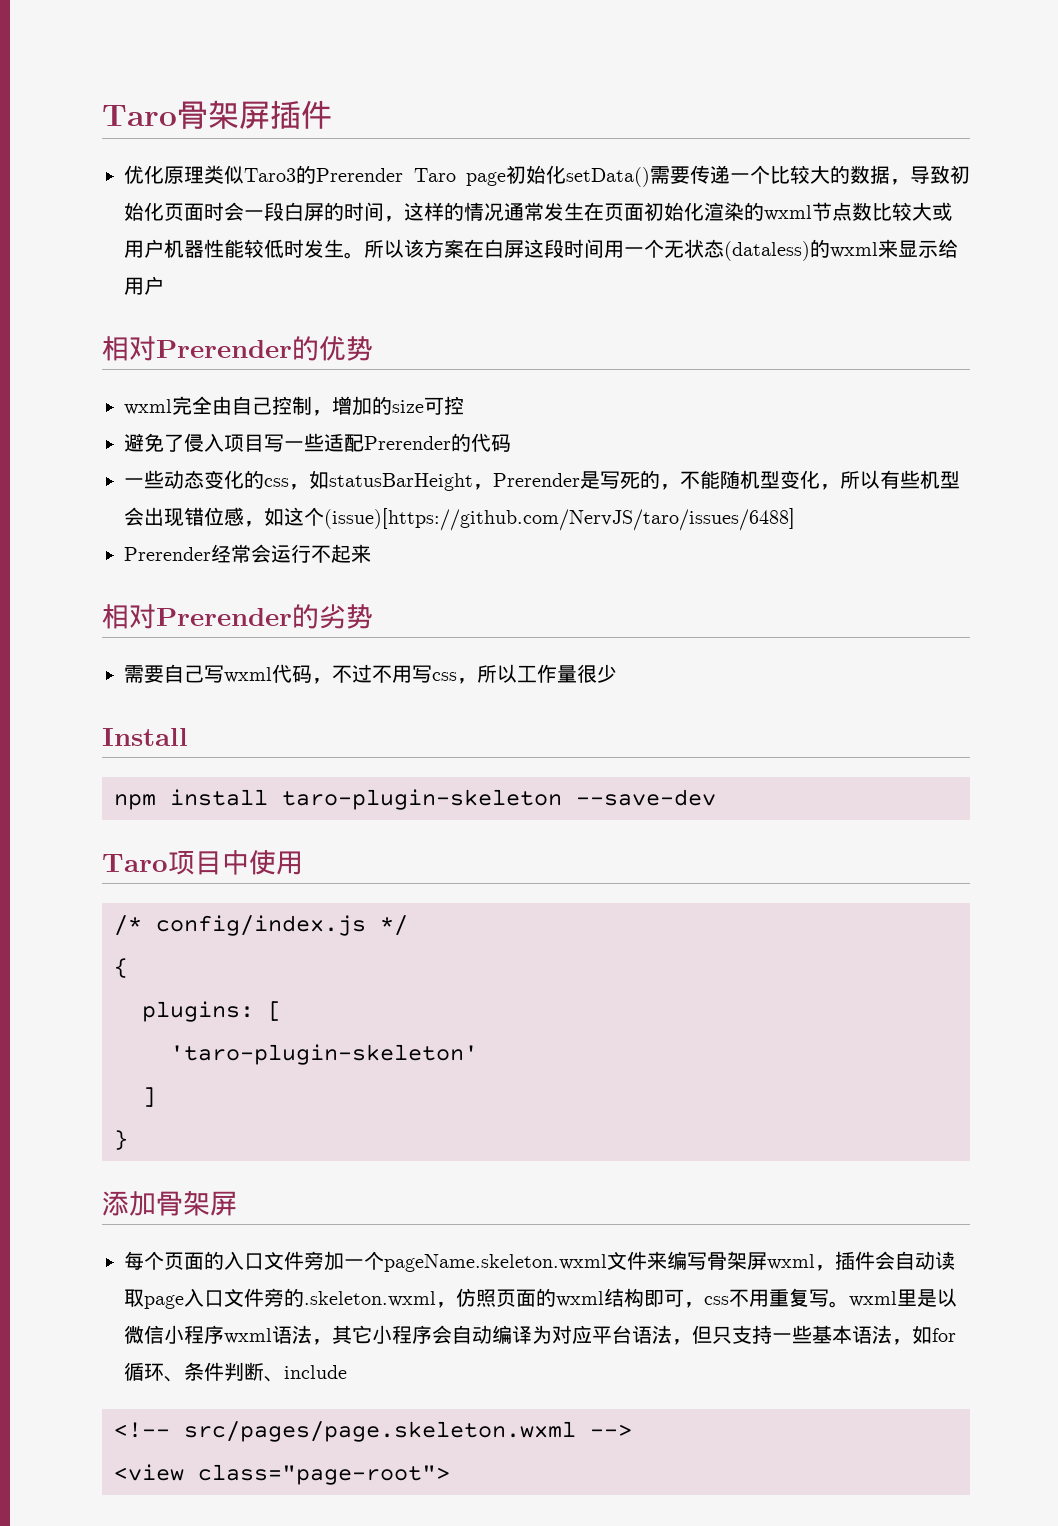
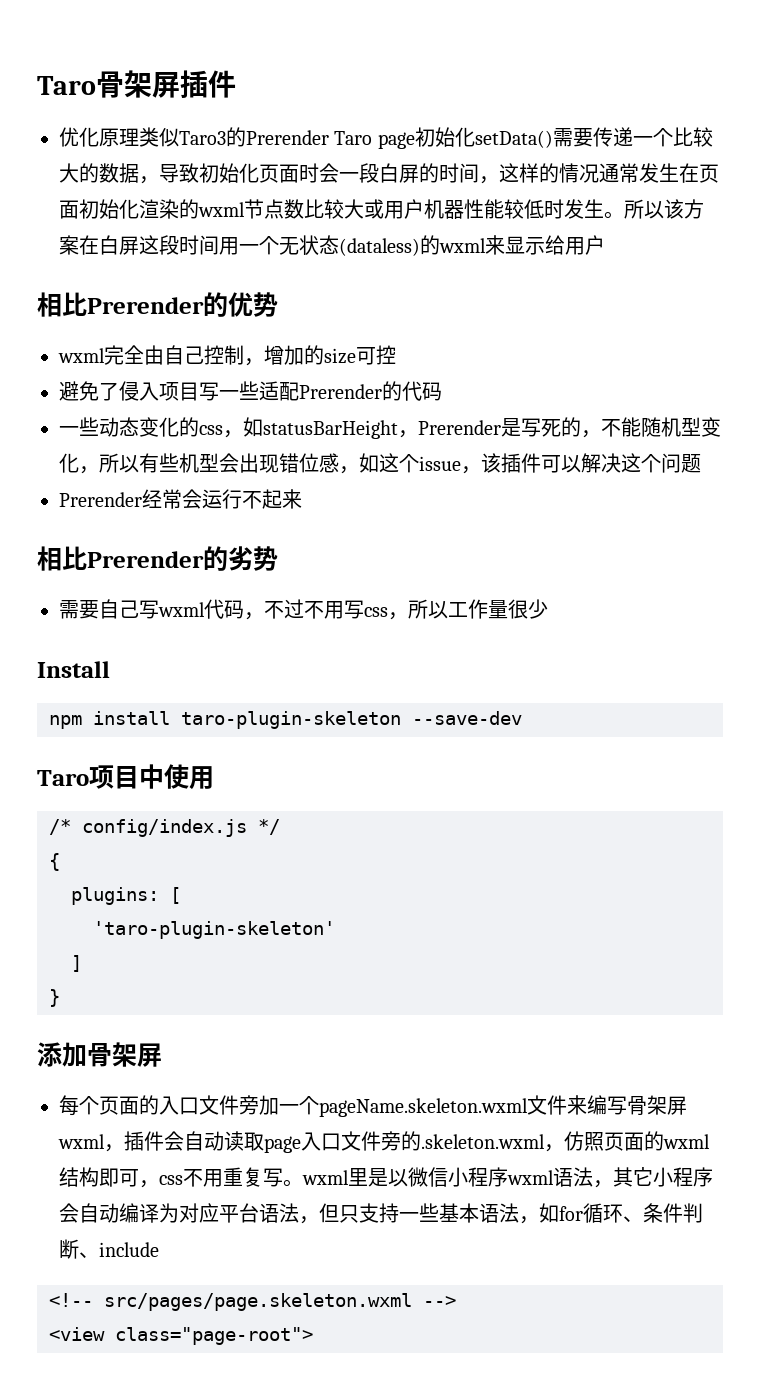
[129,336,156,361] 对 -> [62,292,87,316] 比
[324,508,795,531] (issue)[https://github.com/NervJS/taro/issues/6488] -> [419,453,701,474] issue，该插件可以解决这个问题
[129,604,156,629] 对 -> [62,546,87,570] 比

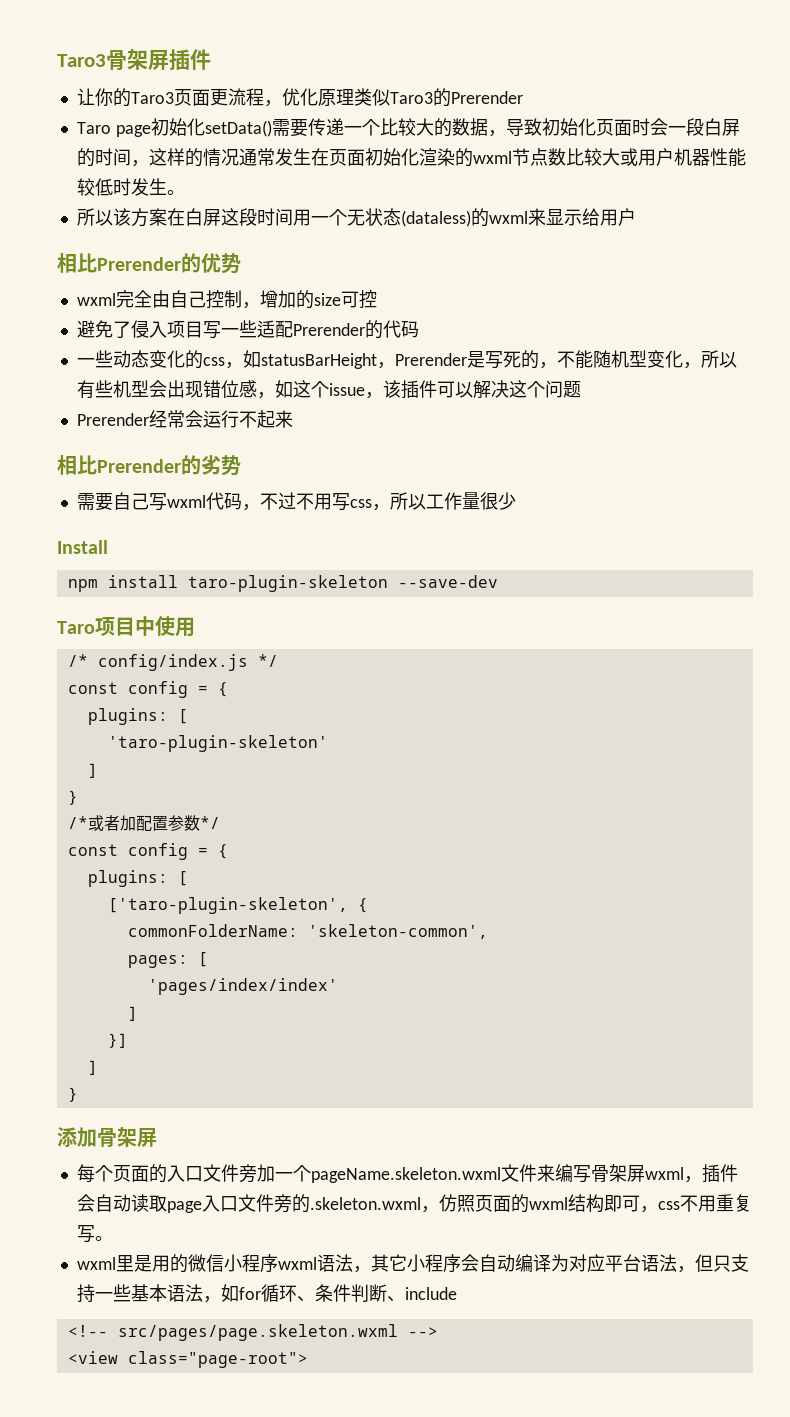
[37,76,96,95] Taro -> [57,54,106,67] Taro3
(236, 84) none -> [76,88,282,107] 让你的Taro3页面更流程，
(329, 137) none -> (523, 97) //
(624, 215) none -> (185, 192) //
(280, 827) none -> [67,681,208,698] const config =
(60, 998) none -> [67,815,220,831] [67,843,228,860] [87,870,188,887] [107,897,368,914] [127,924,488,939] [127,952,208,968] [147,978,338,995] [127,1006,138,1021] [107,1033,128,1048] [87,1060,98,1075] [67,1087,78,1102] // /*或者加配置参数*/ // const config = { // plugins: [ // ['taro-plugin-skeleton', { // commonFolderName: 'skeleton-common', // pages: [ // 'pages/index/index' // ] // }] // ] // }
(303, 1183) none -> (113, 1238) //
[388,1169,408,1187] 以 -> [151,1254,188,1273] 用的

